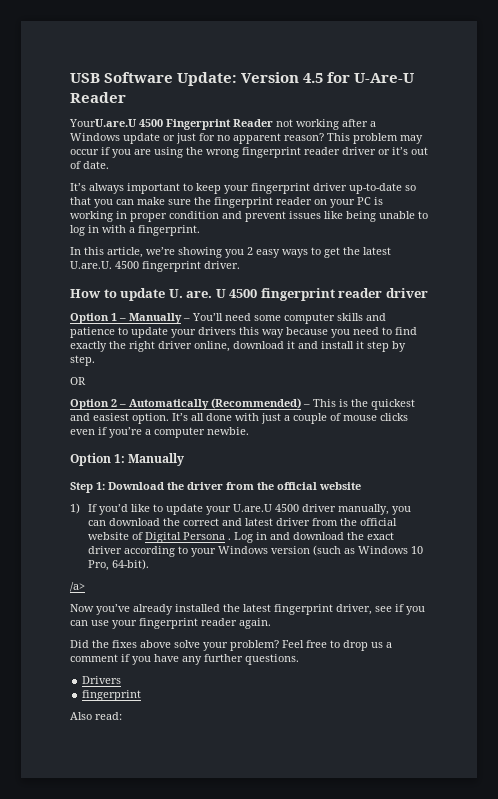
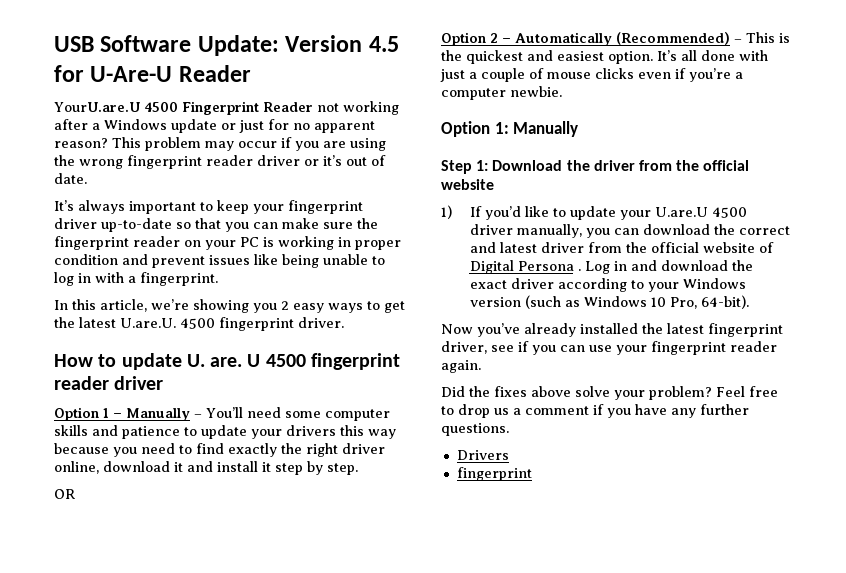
[70,582,85,592] // /a> -> (749, 302) none
[70,712,122,720] // Also read: -> (532, 474) none

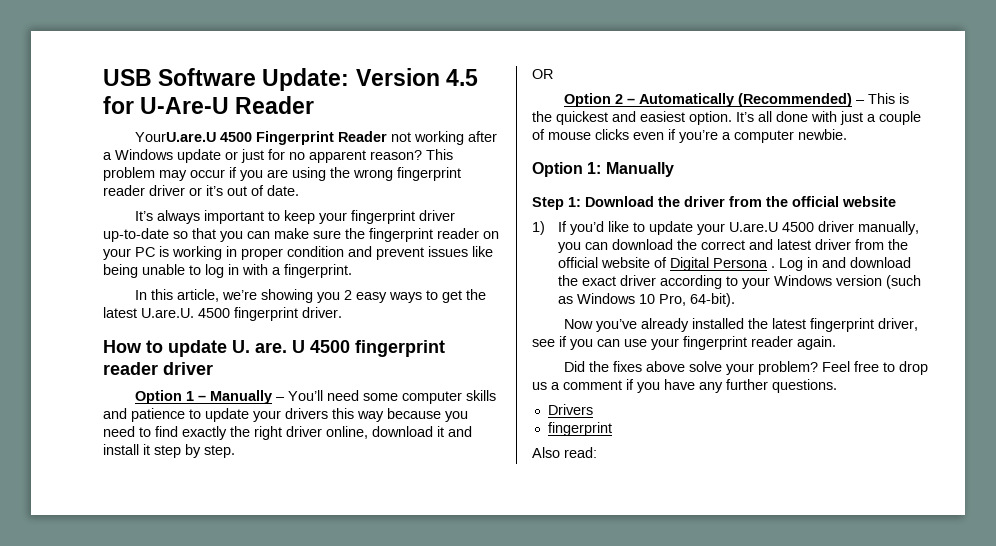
(532, 474) none -> [532,447,597,458] // Also read:

